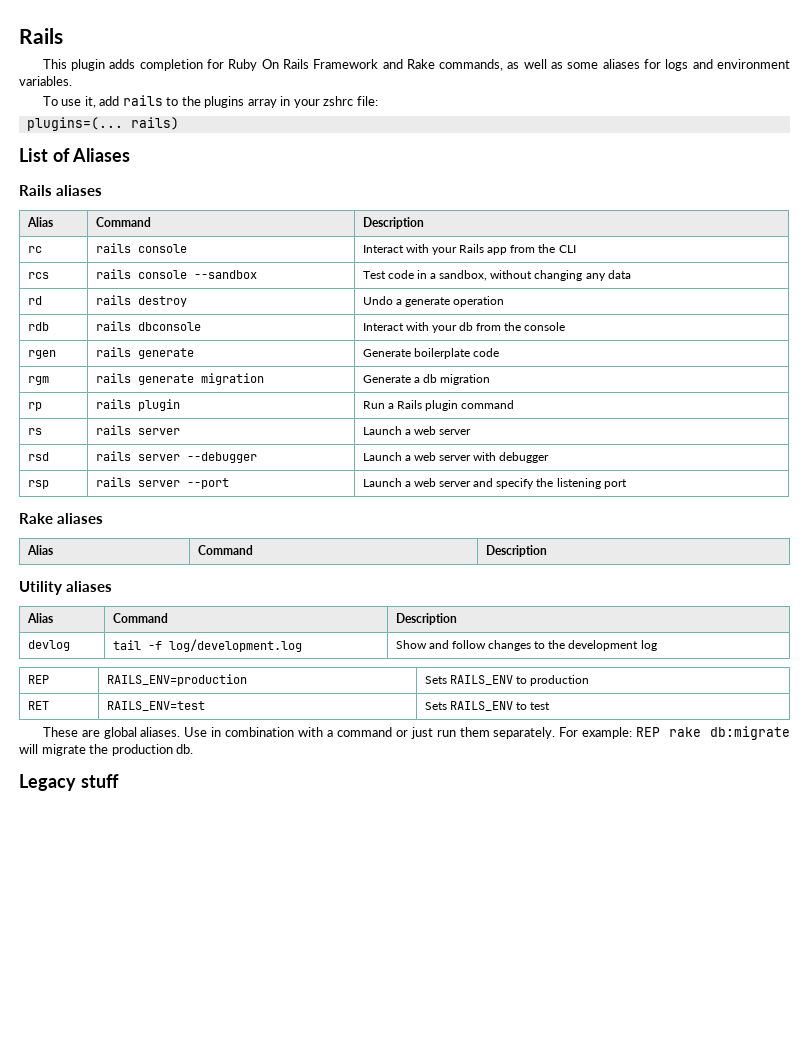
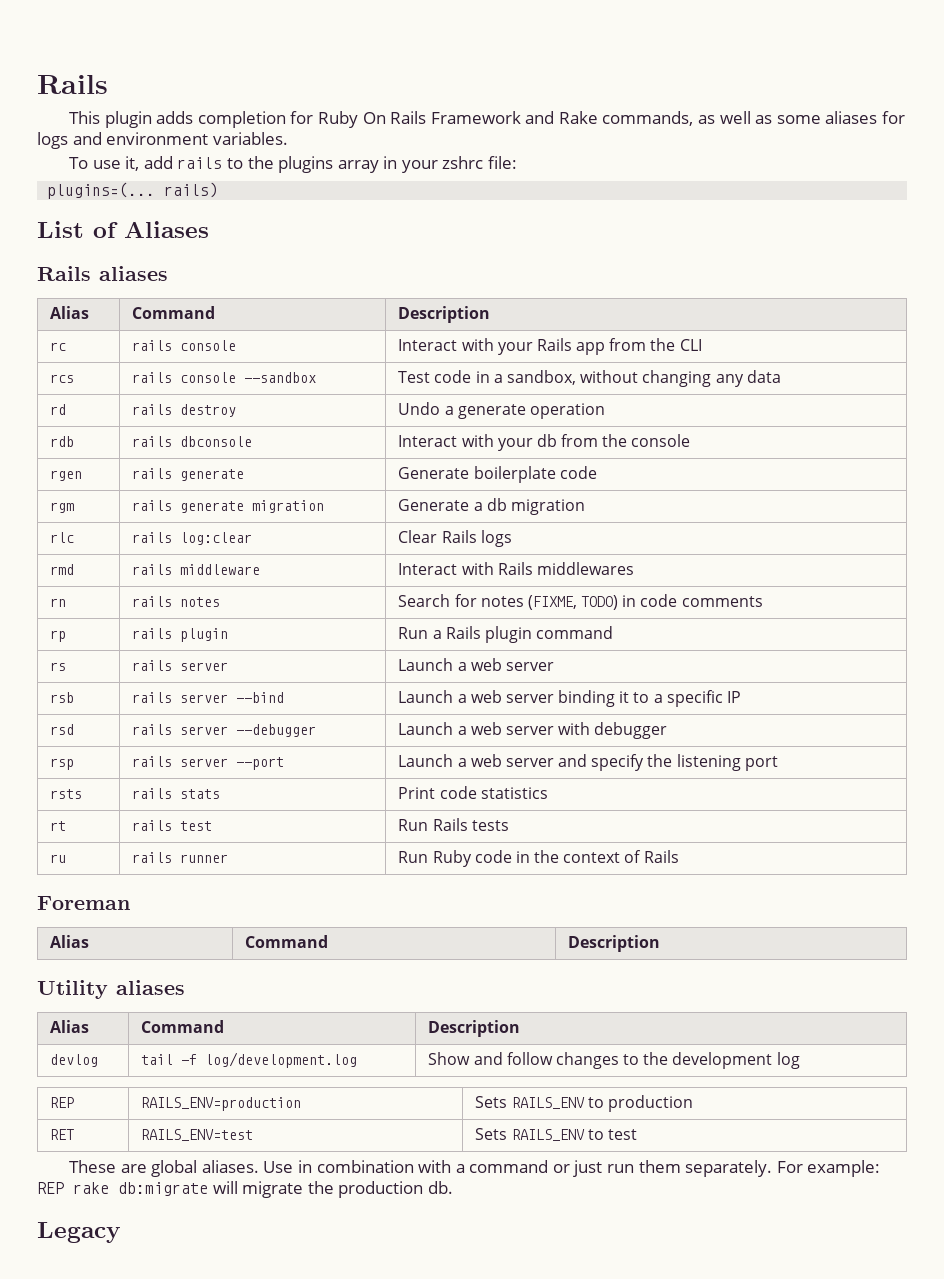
(491, 379) none -> [50,532,75,543] [132,532,253,545] [398,530,512,547] [50,564,75,575] [132,564,261,575] [398,562,634,575] [50,598,67,607] [132,596,221,607] [398,594,763,610] // rlc | rails log:clear | Clear Rails logs // rmd | rails middleware | Interact with Rails middlewares // rn | rails notes | Search for notes (FIXME, TODO) in code comments
(472, 432) none -> [50,692,75,703] [132,692,285,703] [398,690,741,707] // rsb | rails server --bind | Launch a web server binding it to a specific IP
[19,513,104,524] // Rake aliases -> [50,789,83,799] [132,788,221,799] [398,786,548,799] [50,821,67,831] [132,820,213,831] [398,818,509,831] [50,854,67,863] [132,852,229,863] [398,850,679,867] [37,896,130,910] // rsts | rails stats | Print code statistics // rt | rails test | Run Rails tests // ru | rails runner | Run Ruby code in the context of Rails // Foreman
[80,774,119,788] stuff -> (121, 1232) none

